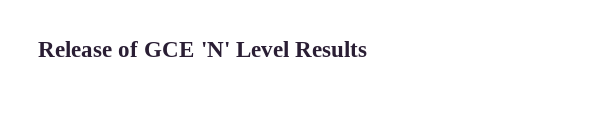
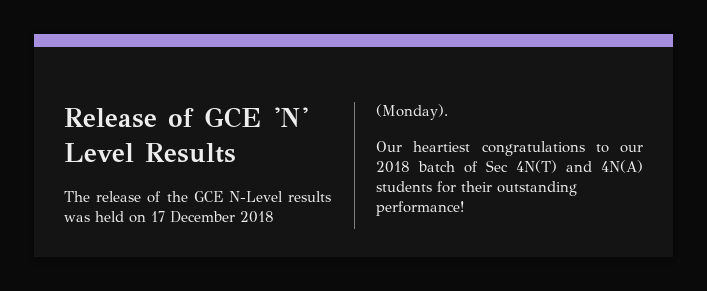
(368, 49) none -> [64,191,331,203] [64,211,274,223] [376,104,448,120] [376,141,643,156] [376,160,643,173] [376,181,577,196] [376,201,464,216] // The release of the GCE N-Level results was held on 17 December 2018 (Monday). // Our heartiest congratulations to our 2018 batch of Sec 4N(T) and 4N(A) students for their outstanding performance!

